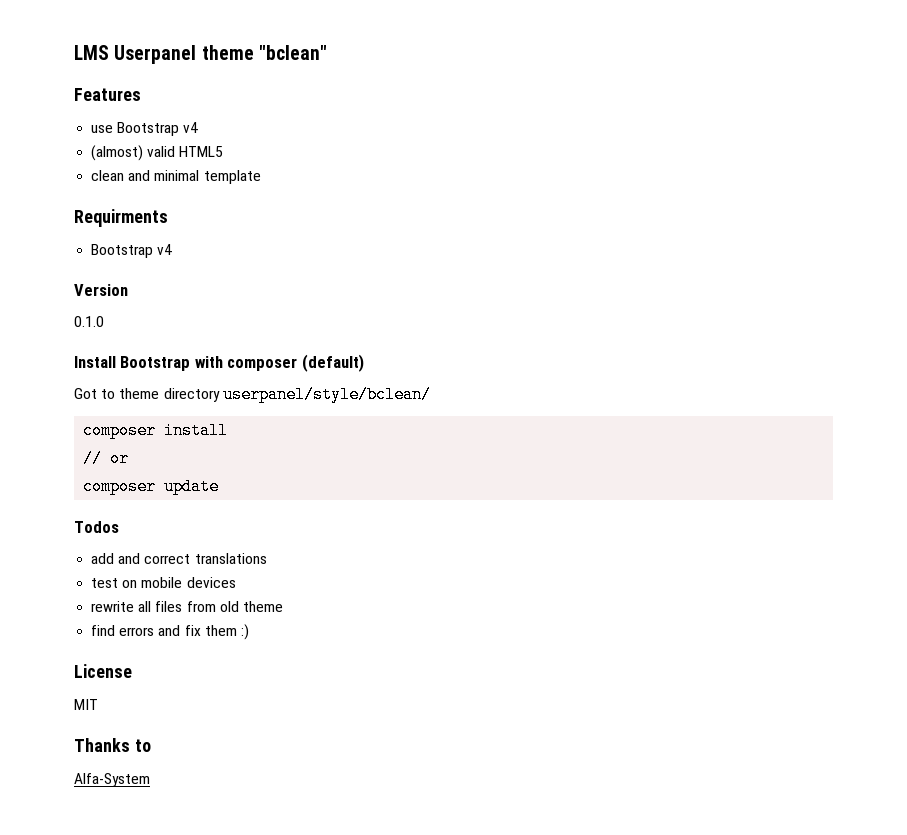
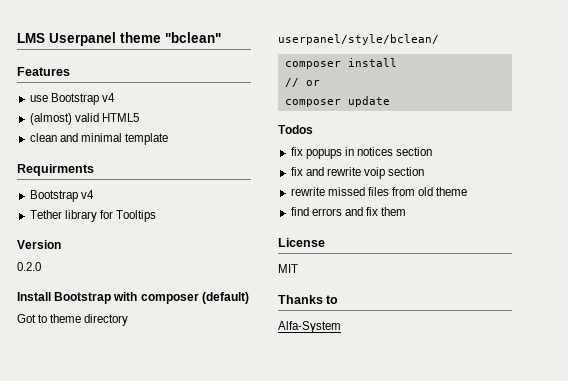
(173, 249) none -> [29,210,156,222] // Tether library for Tooltips
[74,316,104,327] 0.1.0 -> [17,262,41,271] 0.2.0
[91,553,267,564] [91,577,236,588] [91,601,152,612] add and correct translations // test on mobile devices // rewrite all -> [290,147,433,159] [290,167,425,179] [290,187,365,196] fix popups in notices section // fix and rewrite voip section // rewrite missed
[240,624,249,640] :) -> (407, 211) none

